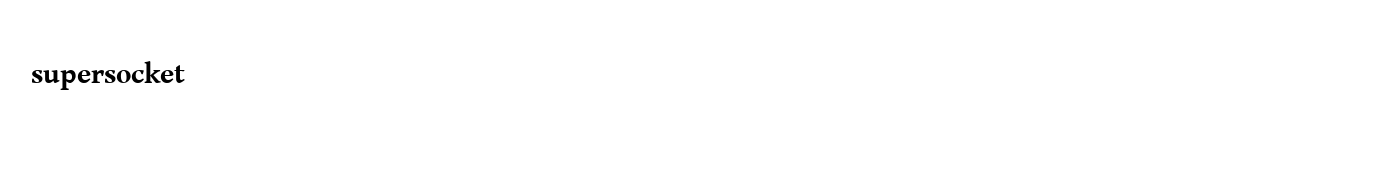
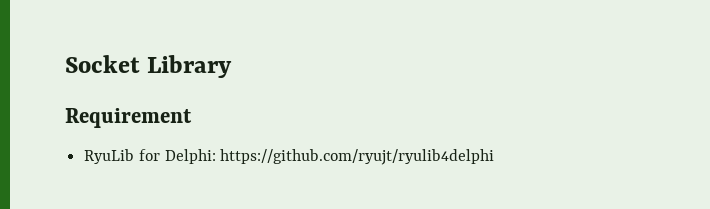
[31,61,185,90] supersocket -> [65,55,233,78] [65,108,192,128] [84,149,495,165] Socket Library // Requirement // RyuLib for Delphi: https://github.com/ryujt/ryulib4delphi

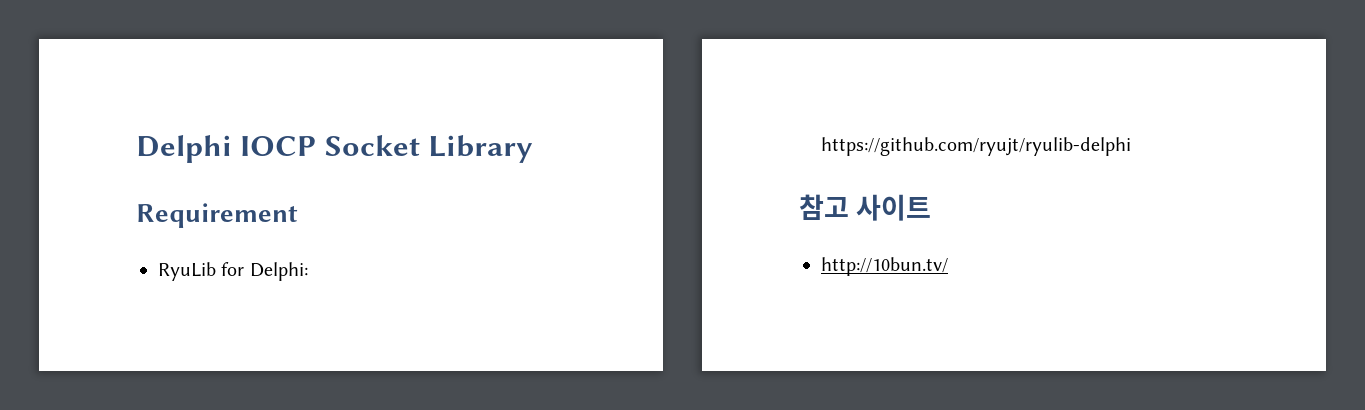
(65, 64) none -> [136,135,317,163] Delphi IOCP
[220,149,495,165] https://github.com/ryujt/ryulib4delphi -> [821,137,1131,156] [799,194,932,221] [821,257,948,276] https://github.com/ryujt/ryulib-delphi // 참고 사이트 // http://10bun.tv/

